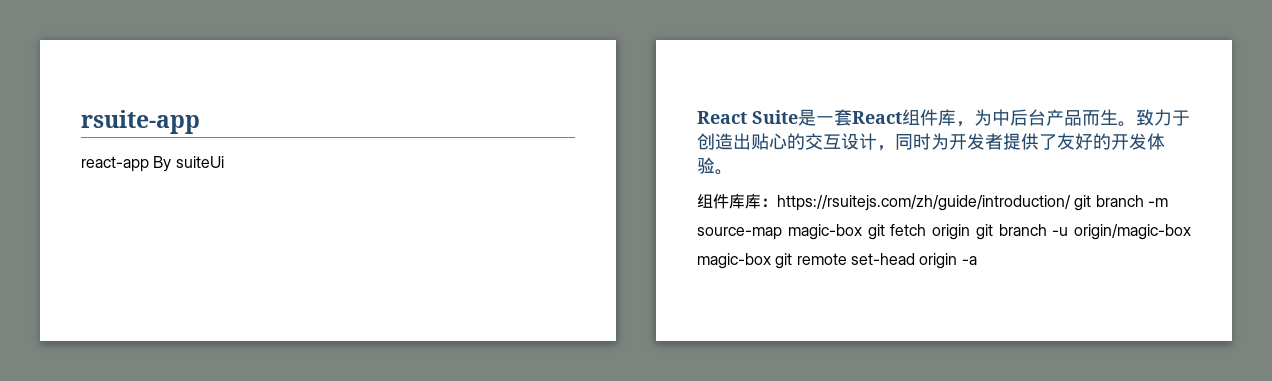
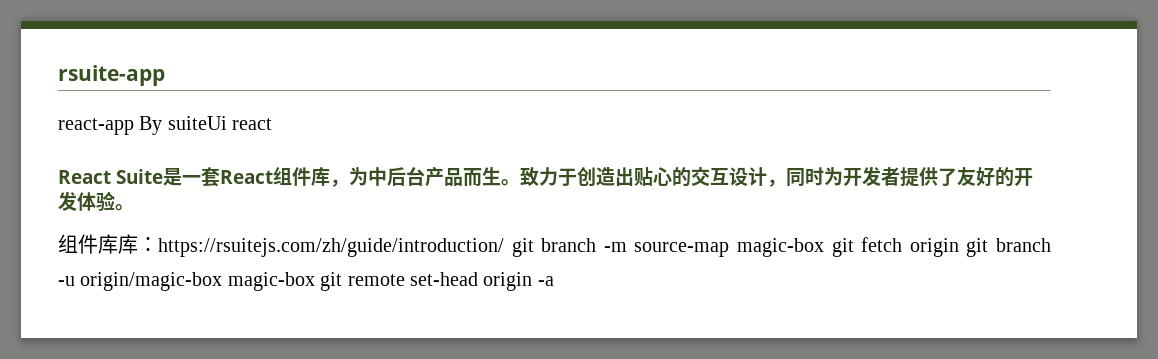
(224, 162) none -> [232,118,273,130] react

